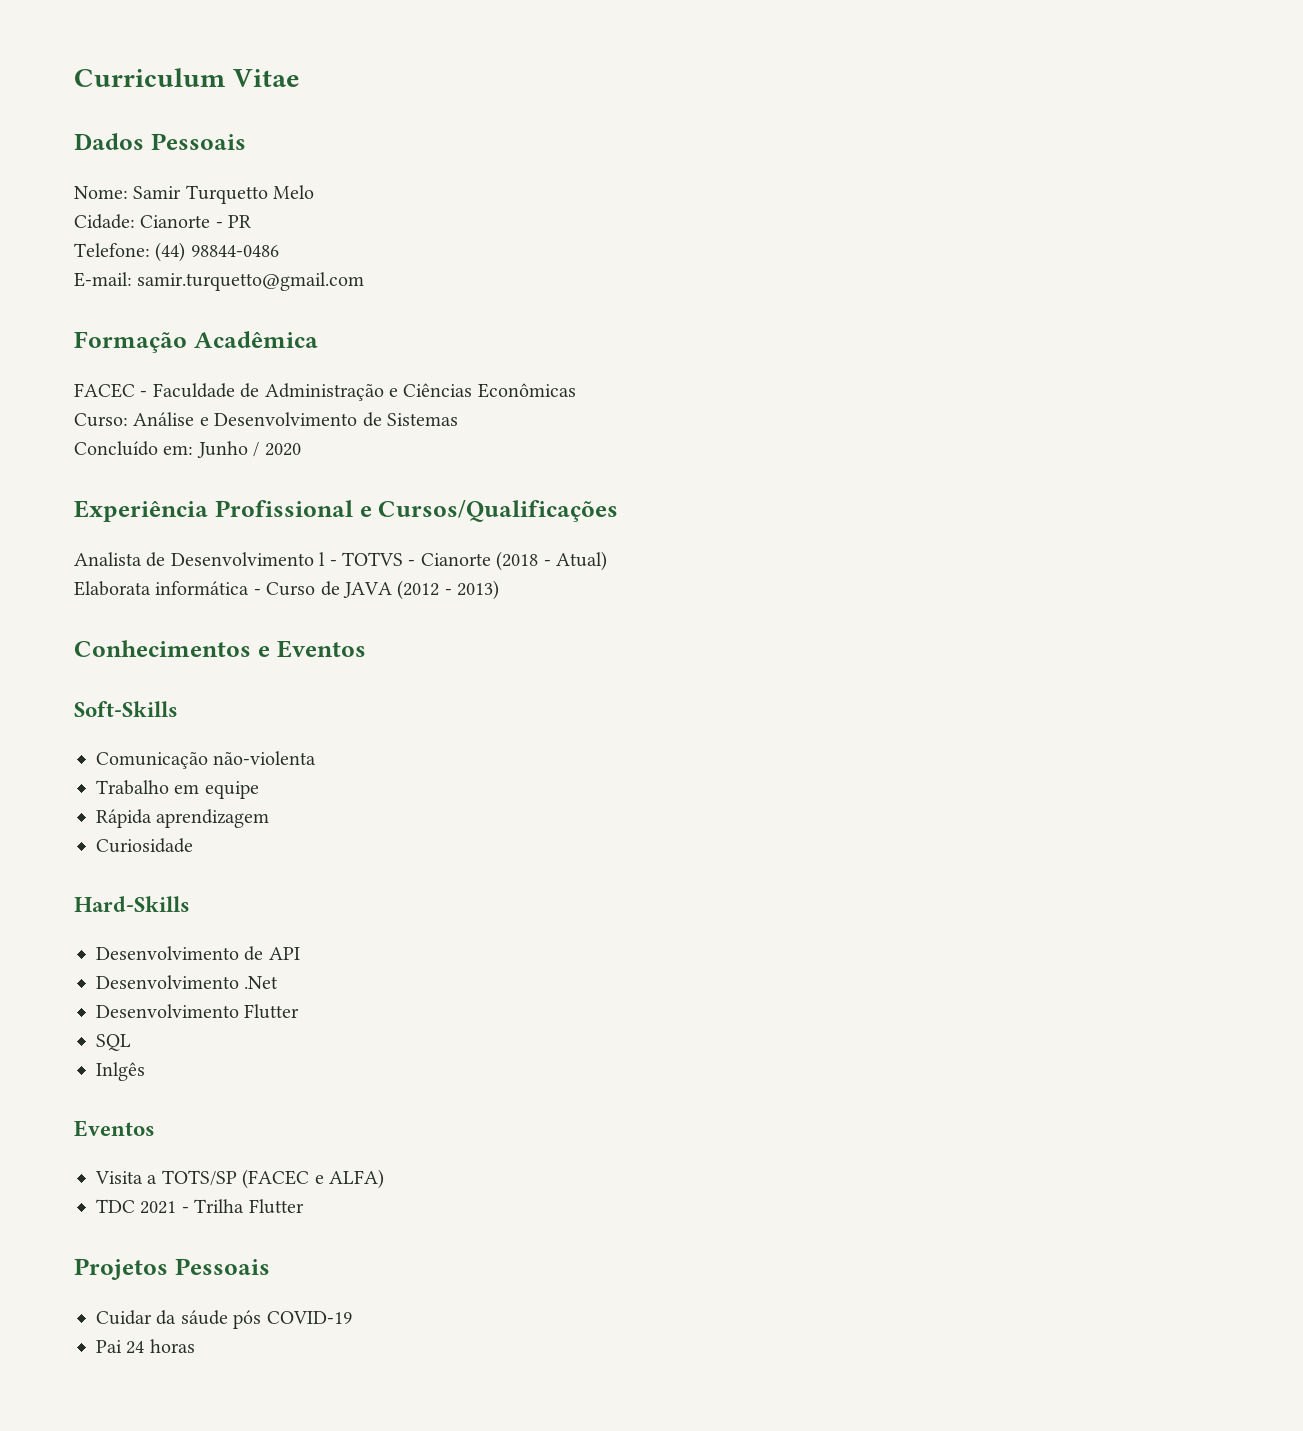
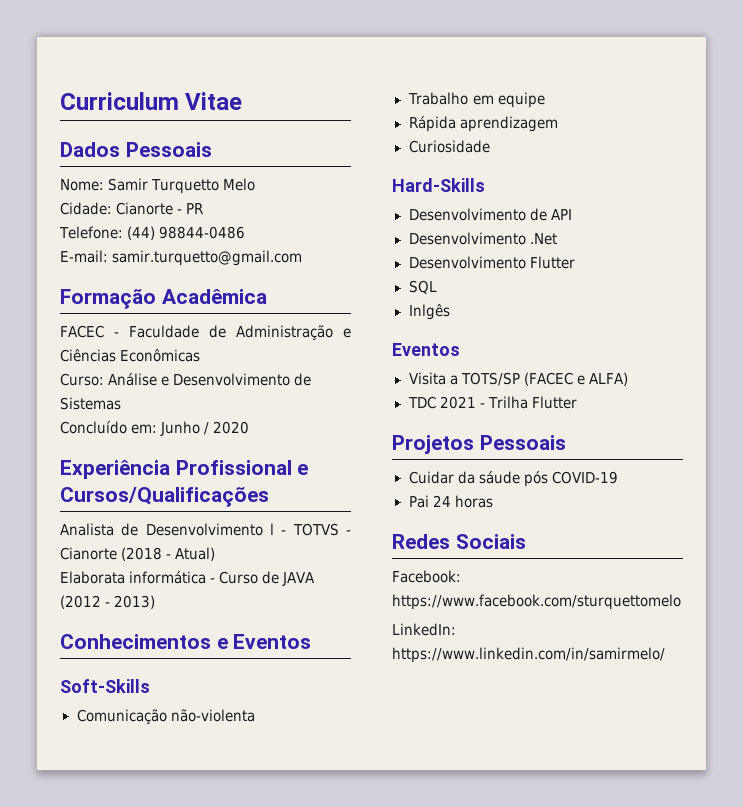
(195, 1346) none -> [392,534,526,549] [392,570,461,583] [392,594,681,610] [392,623,456,636] [392,647,665,663] // Redes Sociais // Facebook: https://www.facebook.com/sturquettomelo // LinkedIn: https://www.linkedin.com/in/samirmelo/

